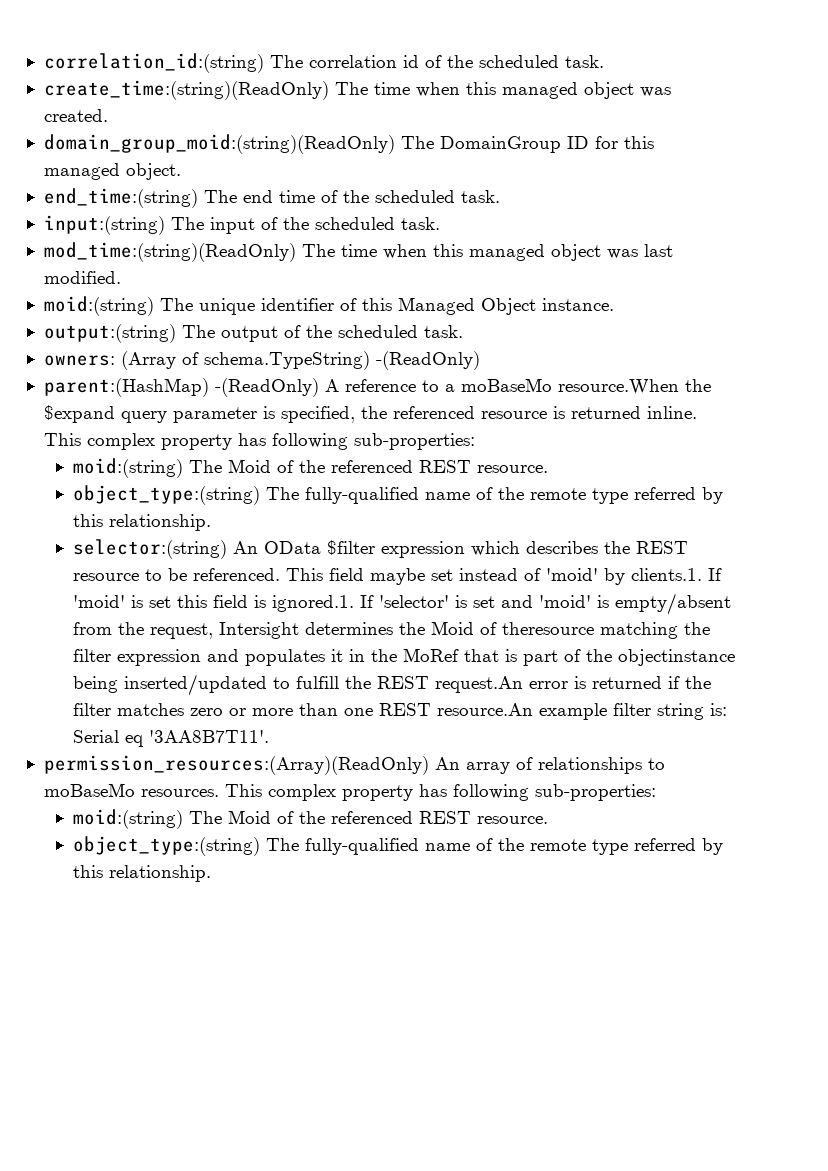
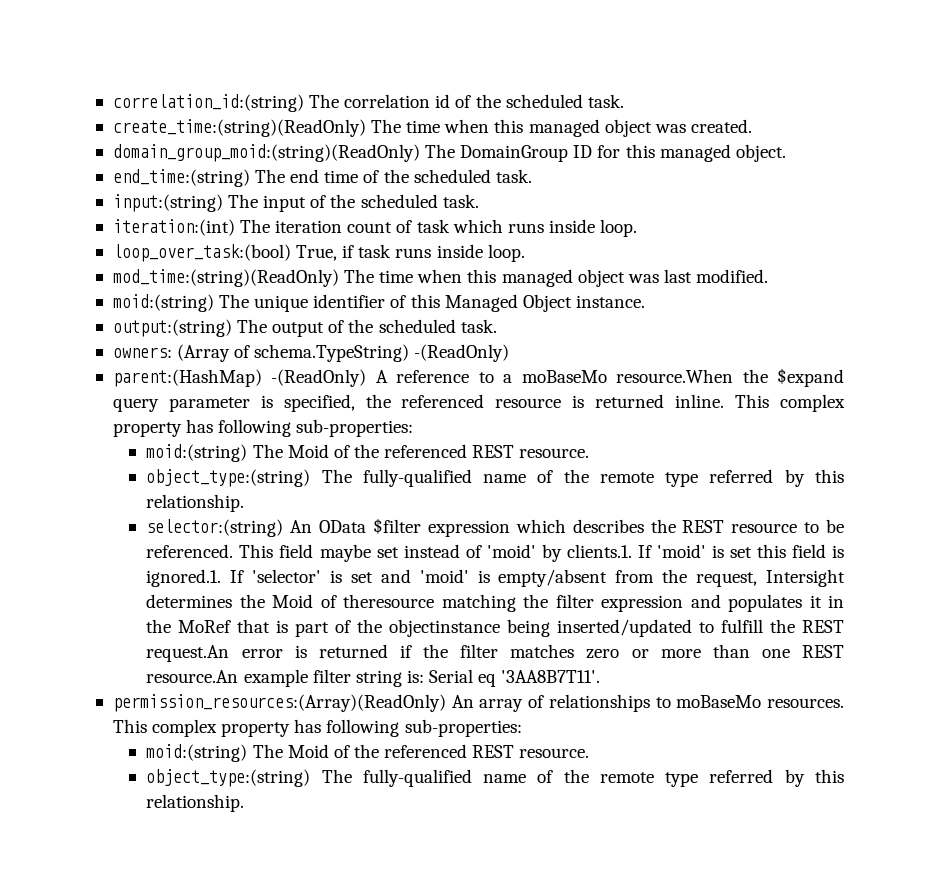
(440, 223) none -> [112,219,638,237] [112,244,525,262] // iteration:(int) The iteration count of task which runs inside loop. // loop_over_task:(bool) True, if task runs inside loop.

